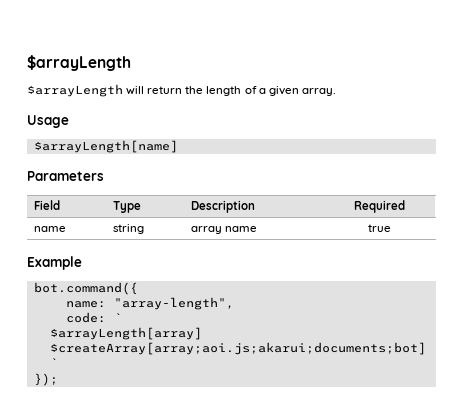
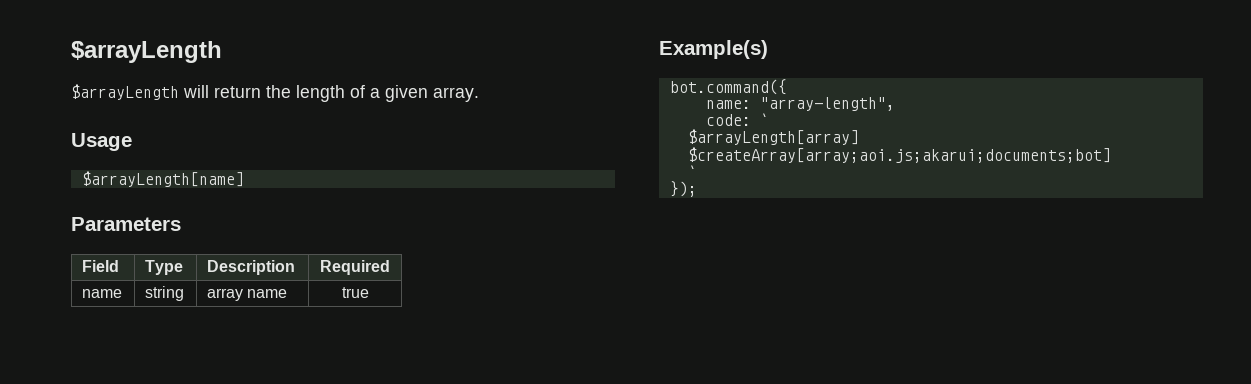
[27,256,82,270] Example -> [659,40,768,59] Example(s)

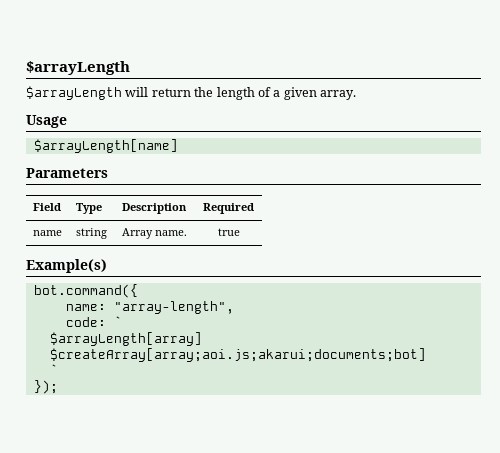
[207,288,288,301] array name -> [121,228,187,239] Array name.

